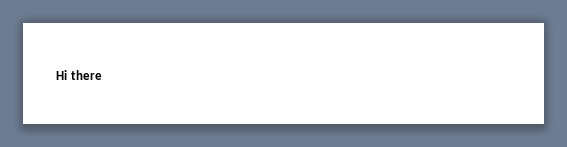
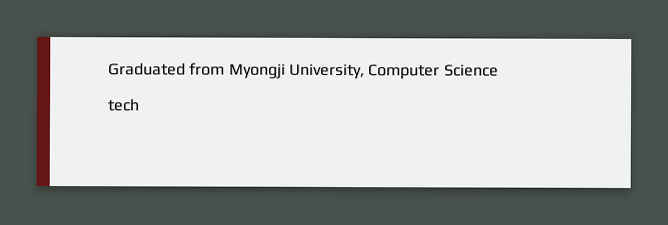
[56,70,102,80] Hi there -> [108,62,499,80] [108,98,140,112] Graduated from Myongji University, Computer Science // tech

